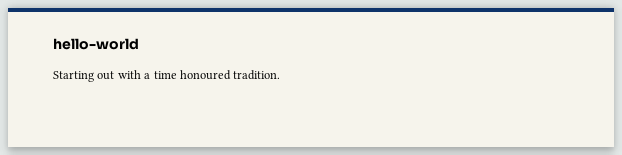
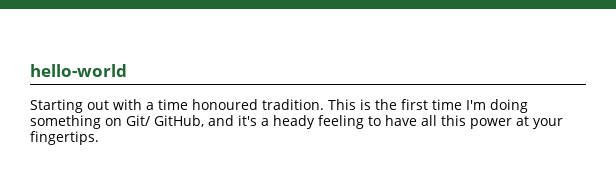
(281, 75) none -> [328,99,528,113] [30,115,563,129] [30,131,99,145] This is the first time I'm doing something on Git/ GitHub, and it's a heady feeling to have all this power at your fingertips.

